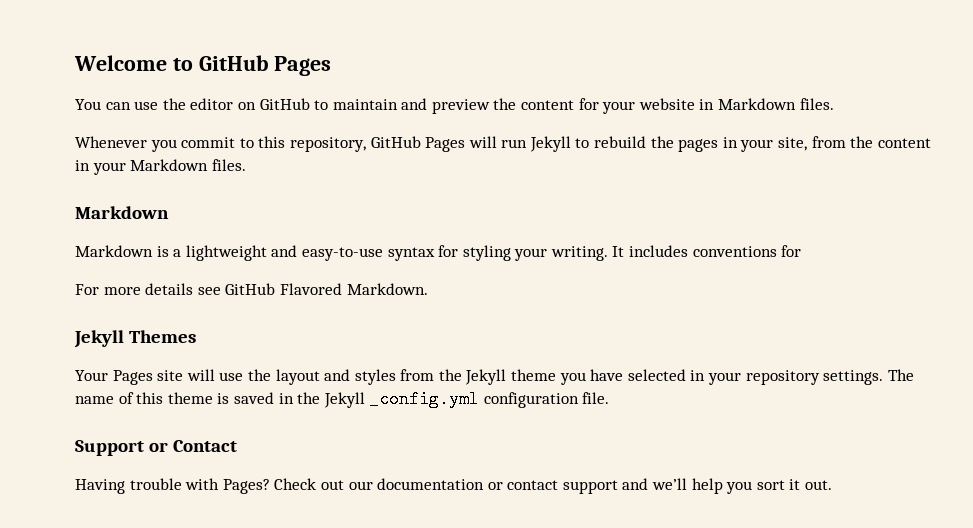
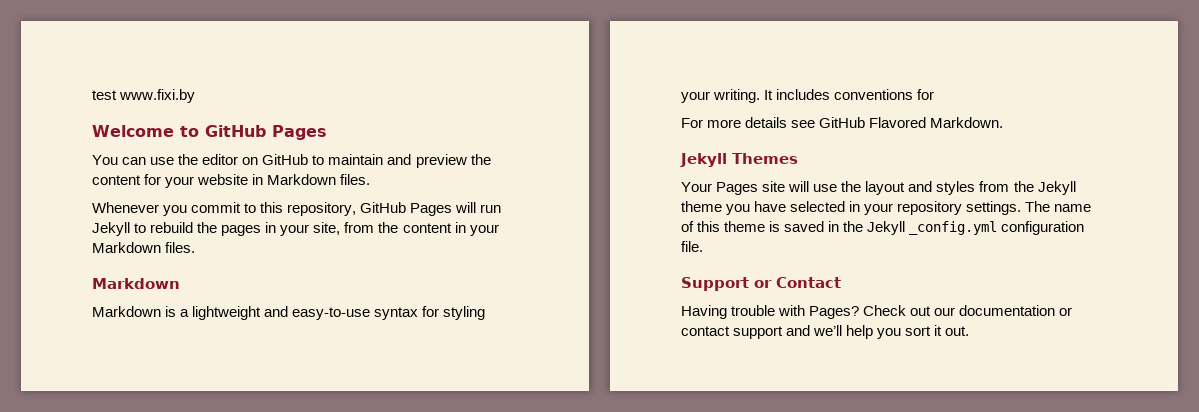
(74, 63) none -> [92,89,196,103] test www.fixi.by //

